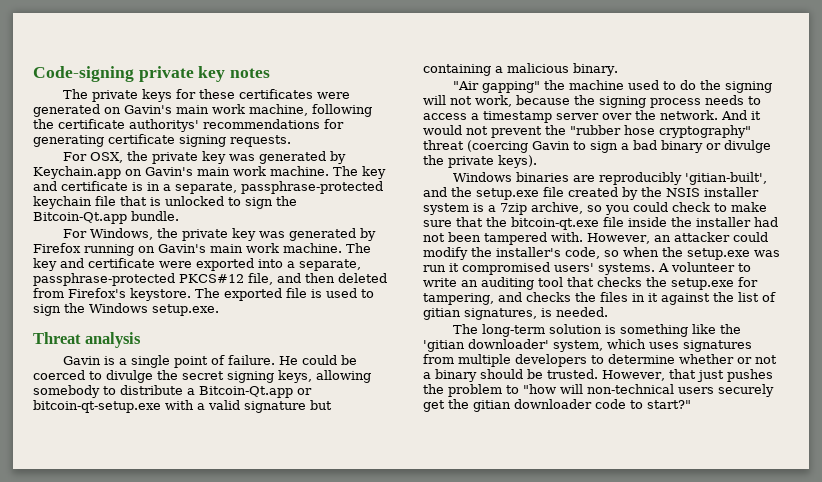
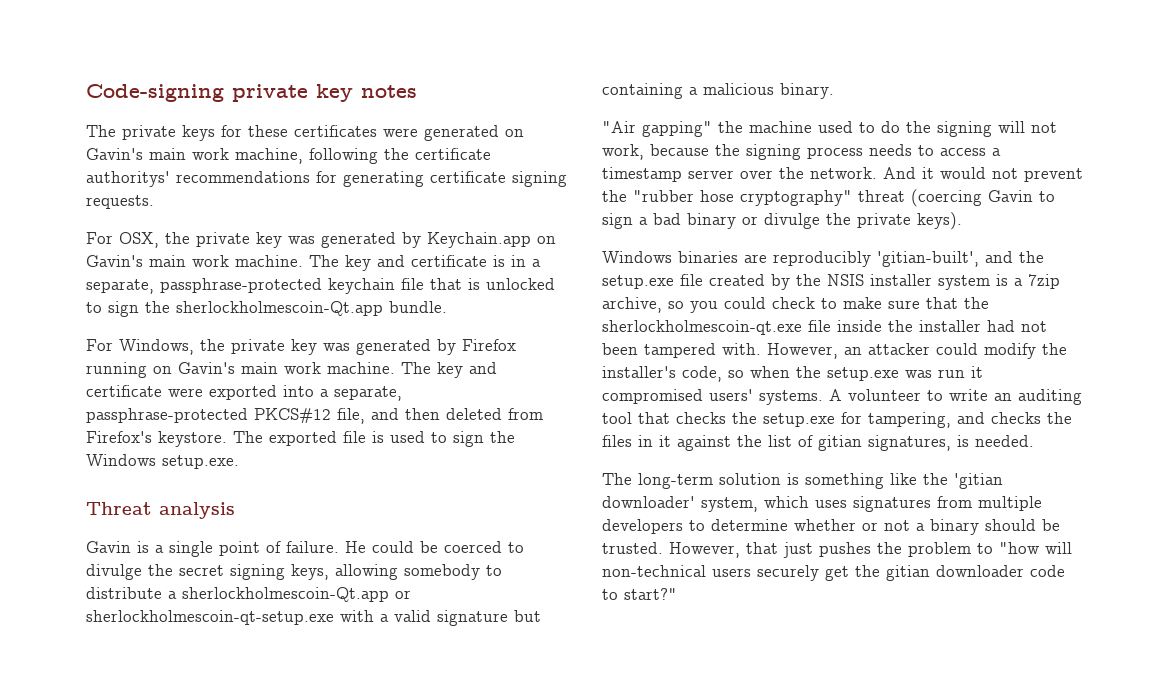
[33,212,127,224] Bitcoin-Qt.app -> [176,301,383,316] sherlockholmescoin-Qt.app
[199,386,312,398] [33,400,161,413] Bitcoin-Qt.app or bitcoin-qt-setup.exe -> [182,587,411,602] [86,610,334,625] sherlockholmescoin-Qt.app or sherlockholmescoin-qt-setup.exe
[511,217,599,230] bitcoin-qt.exe -> [602,320,802,335] sherlockholmescoin-qt.exe

